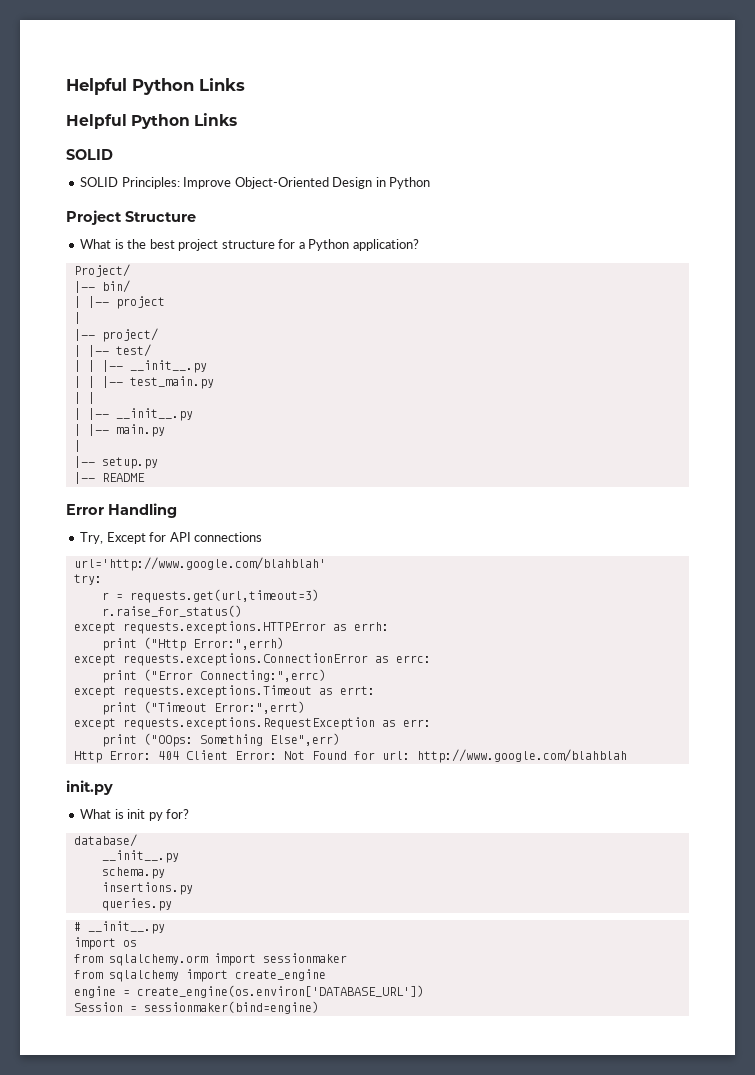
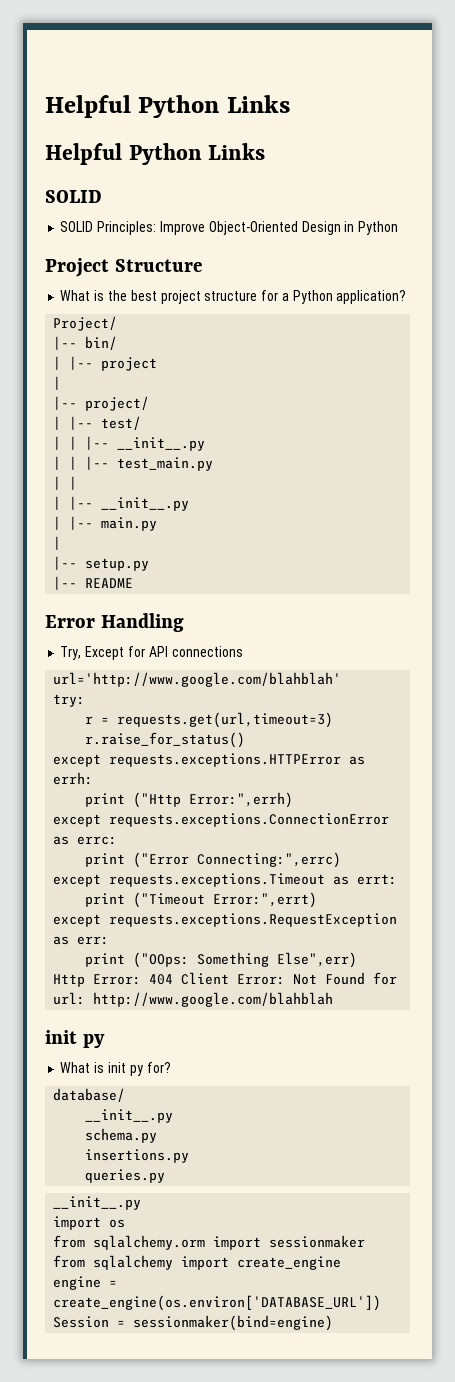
[66,780,113,795] init.py -> [45,1030,105,1048] init py
[73,922,81,931] # -> (166, 1176) none

